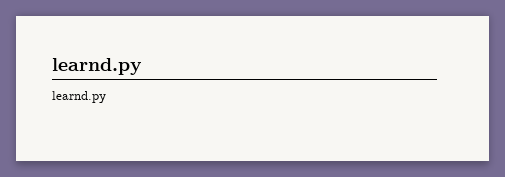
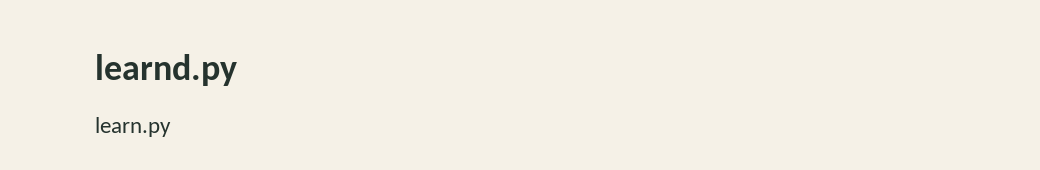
[52,91,106,103] learnd.py -> [95,117,171,137] learn.py

